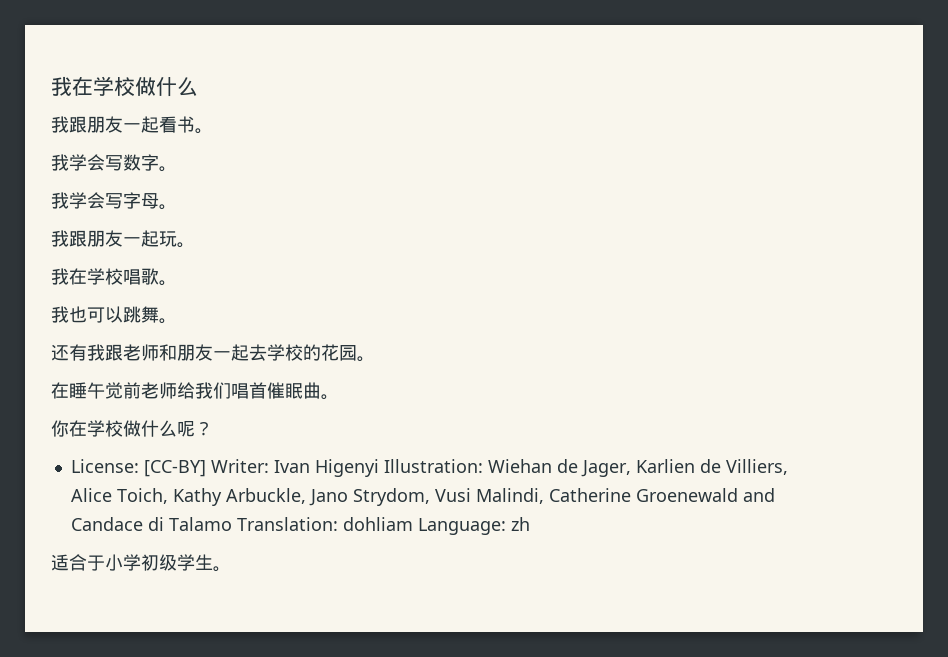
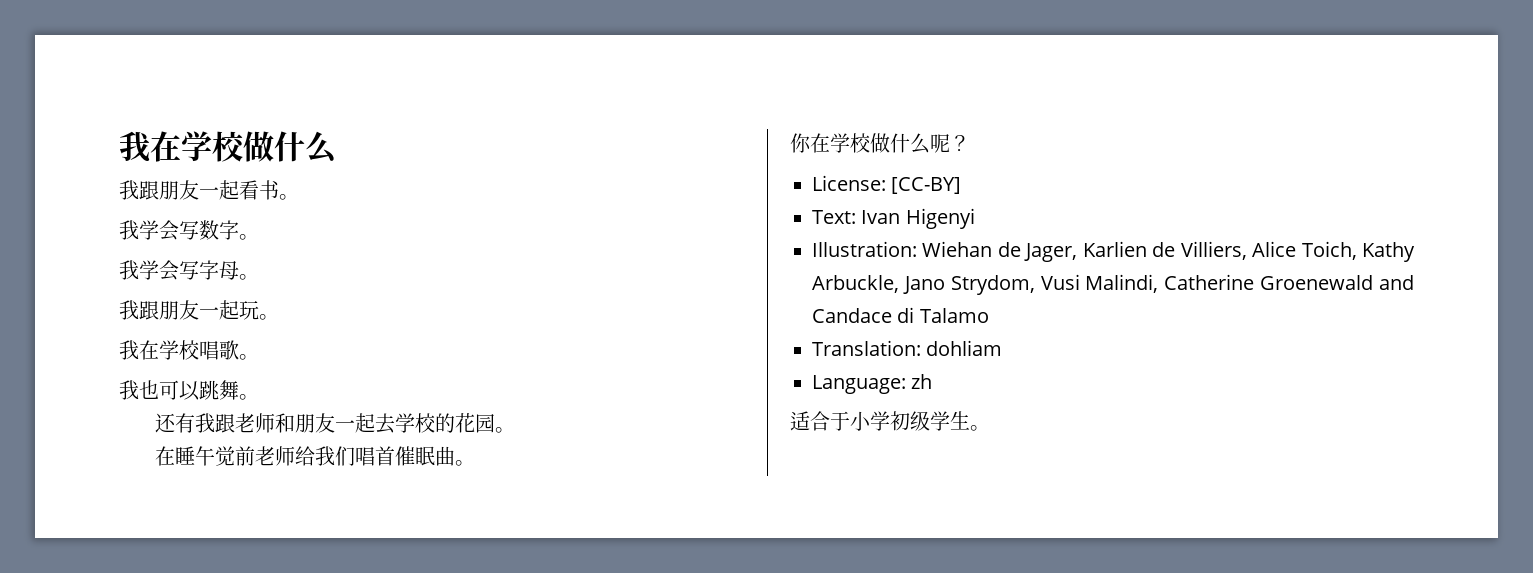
[210,459,269,473] Writer: -> [812,210,856,224] // Text:
(379, 468) none -> (975, 218) //
(232, 524) none -> (989, 315) //
(413, 524) none -> (1003, 348) //

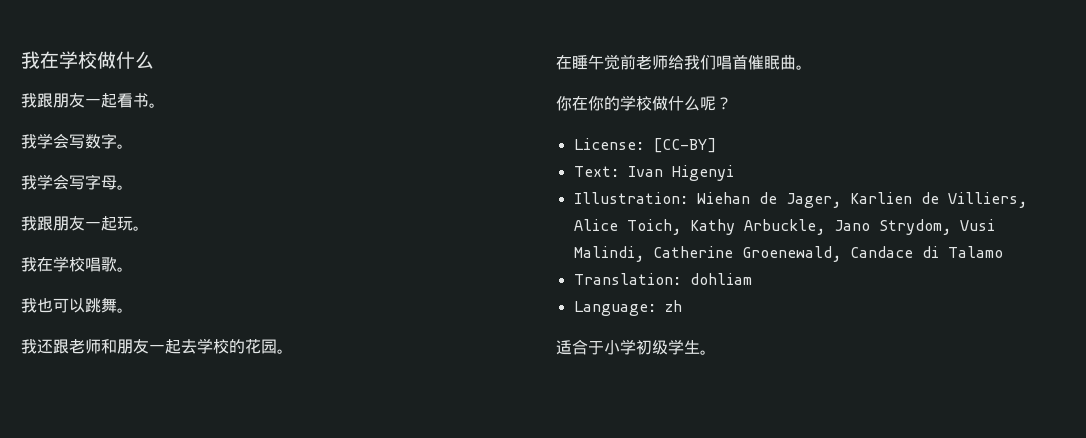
[155,413,216,433] 还有我 -> [21,339,53,354] 我还
(830, 143) none -> [588,96,620,111] 你的
[1260,275,1414,290] Groenewald and -> [741,246,841,262] Groenewald,

